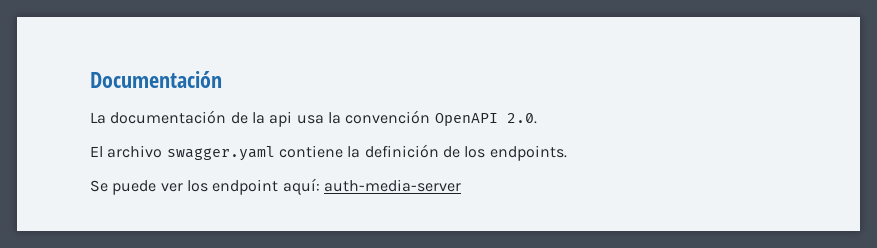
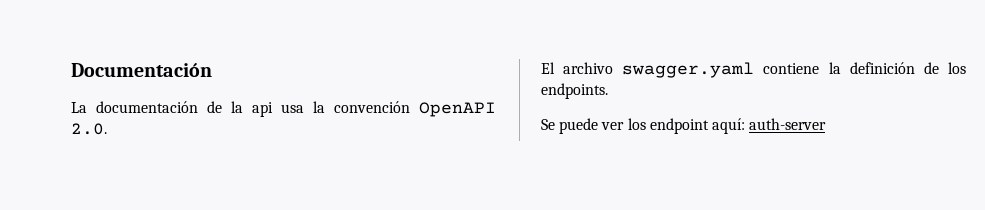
[323,179,461,192] auth-media-server -> [749,118,827,130] auth-server

